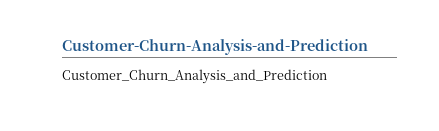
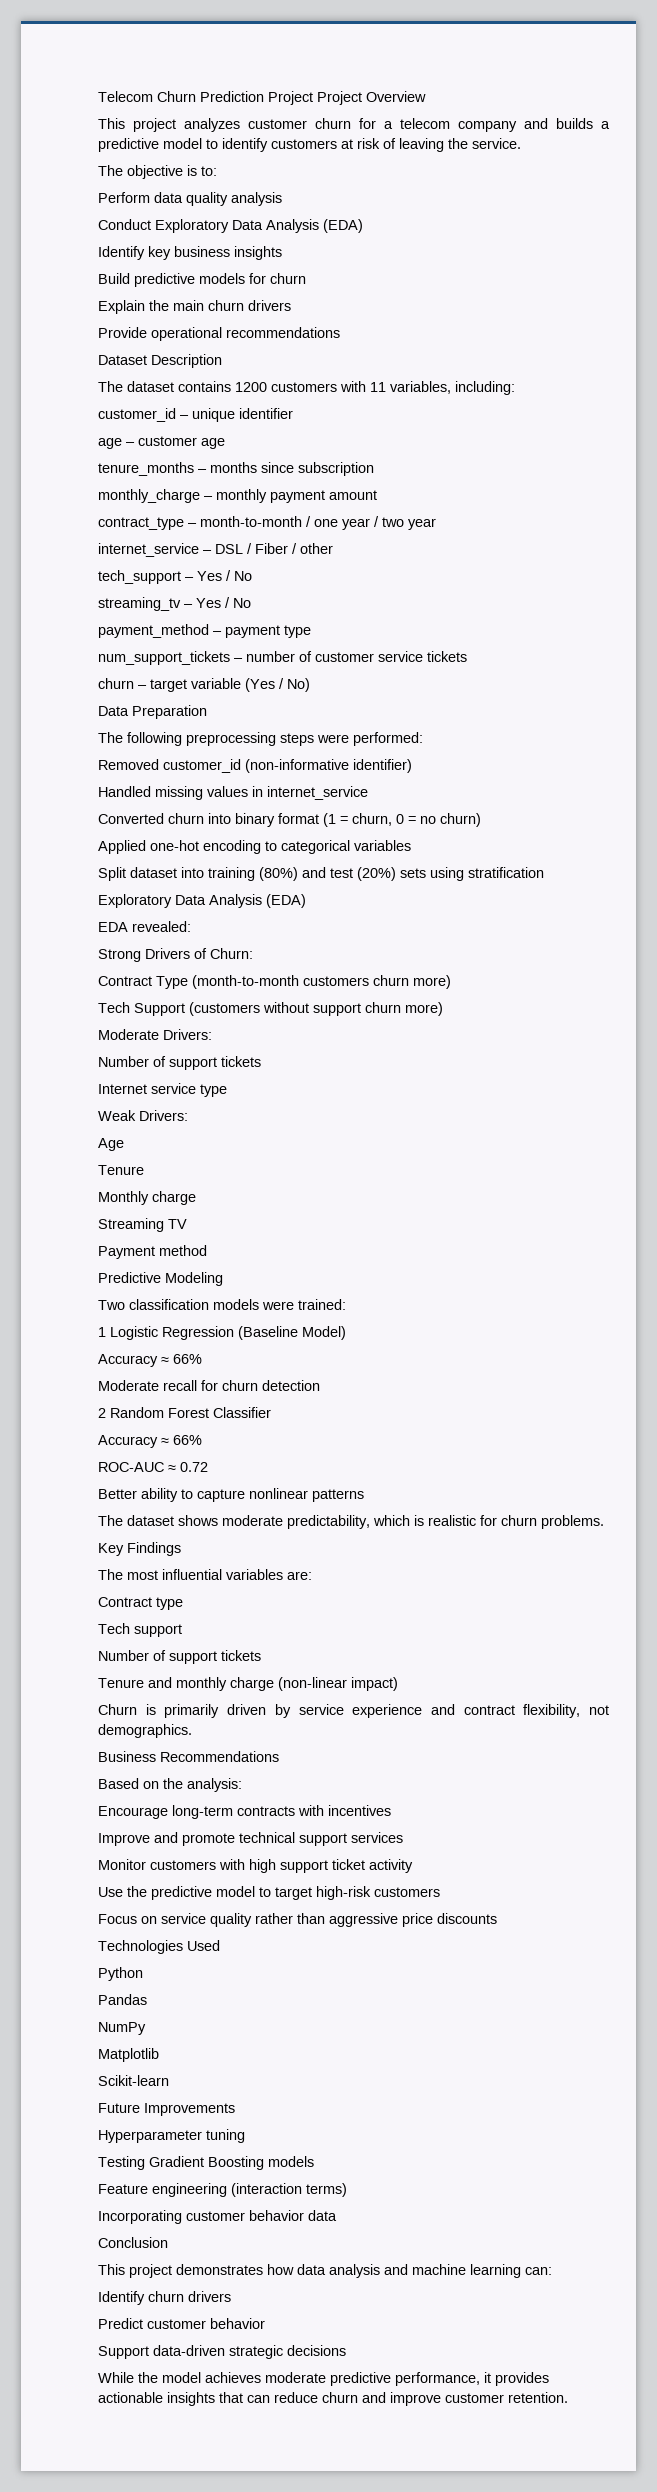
[62,39,368,55] [62,69,327,84] Customer-Churn-Analysis-and-Prediction // Customer_Churn_Analysis_and_Prediction -> [98,91,426,105] [98,118,610,132] [98,138,521,152] [98,165,217,179] [98,192,282,206] [98,219,363,233] [98,246,282,260] [98,273,306,287] [98,300,291,314] [98,327,340,341] [98,354,222,368] [98,381,515,395] [98,408,293,422] [98,436,225,449] [98,462,374,476] [98,489,377,503] [98,516,436,530] [98,543,333,557] [98,570,252,584] [98,597,251,611] [98,624,311,638] [98,651,467,665] [98,678,310,692] [98,705,207,719] [98,732,423,746] [98,759,412,773] [98,786,368,800] [98,813,481,827] [98,840,411,854] [98,867,544,881] [98,894,306,908] [98,921,191,932] [98,948,253,962] [98,975,451,989] [98,1002,443,1016] [98,1029,212,1040] [98,1056,261,1070] [98,1083,227,1097] [98,1110,188,1121] [98,1138,124,1151] [98,1165,144,1175] [98,1191,196,1205] [98,1218,187,1232] [98,1245,207,1259] [98,1272,223,1286] [98,1299,346,1310] [98,1326,346,1340] [98,1354,202,1367] [98,1380,320,1391] [98,1407,271,1418] [98,1435,202,1448] [98,1462,208,1472] [98,1488,364,1502] [98,1515,604,1529] [98,1542,181,1556] [98,1569,312,1580] [98,1597,183,1610] [98,1623,182,1637] [98,1650,261,1664] [98,1677,398,1691] [98,1704,609,1718] [98,1724,192,1738] [98,1751,279,1762] [98,1778,242,1792] [98,1805,391,1819] [98,1832,403,1846] [98,1859,413,1873] [98,1886,440,1900] [98,1913,497,1927] [98,1940,220,1954] [98,1967,143,1981] [98,1994,147,2005] [98,2022,146,2035] [98,2048,159,2062] [98,2075,169,2086] [98,2103,235,2116] [98,2129,245,2143] [98,2156,314,2170] [98,2183,347,2197] [98,2210,337,2224] [98,2237,168,2248] [98,2264,552,2278] [98,2291,231,2305] [98,2318,265,2329] [98,2345,346,2359] [98,2372,549,2386] [98,2392,568,2406] Telecom Churn Prediction Project Project Overview // This project analyzes customer churn for a telecom company and builds a predictive model to identify customers at risk of leaving the service. // The objective is to: // Perform data quality analysis // Conduct Exploratory Data Analysis (EDA) // Identify key business insights // Build predictive models for churn // Explain the main churn drivers // Provide operational recommendations // Dataset Description // The dataset contains 1200 customers with 11 variables, including: // customer_id – unique identifier // age – customer age // tenure_months – months since subscription // monthly_charge – monthly payment amount // contract_type – month-to-month / one year / two year // internet_service – DSL / Fiber / other // tech_support – Yes / No // streaming_tv – Yes / No // payment_method – payment type // num_support_tickets – number of customer service tickets // churn – target variable (Yes / No) // Data Preparation // The following preprocessing steps were performed: // Removed customer_id (non-informative identifier) // Handled missing values in internet_service // Converted churn into binary format (1 = churn, 0 = no churn) // Applied one-hot encoding to categorical variables // Split dataset into training (80%) and test (20%) sets using stratification // Exploratory Data Analysis (EDA) // EDA revealed: // Strong Drivers of Churn: // Contract Type (month-to-month customers churn more) // Tech Support (customers without support churn more) // Moderate Drivers: // Number of support tickets // Internet service type // Weak Drivers: // Age // Tenure // Monthly charge // Streaming TV // Payment method // Predictive Modeling // Two classification models were trained: // 1 Logistic Regression (Baseline Model) // Accuracy ≈ 66% // Moderate recall for churn detection // 2 Random Forest Classifier // Accuracy ≈ 66% // ROC-AUC ≈ 0.72 // Better ability to capture nonlinear patterns // The dataset shows moderate predictability, which is realistic for churn problems. // Key Findings // The most influential variables are: // Contract type // Tech support // Number of support tickets // Tenure and monthly charge (non-linear impact) // Churn is primarily driven by service experience and contract flexibility, not demographics. // Business Recommendations // Based on the analysis: // Encourage long-term contracts with incentives // Improve and promote technical support services // Monitor customers with high support ticket activity // Use the predictive model to target high-risk customers // Focus on service quality rather than aggressive price discounts // Technologies Used // Python // Pandas // NumPy // Matplotlib // Scikit-learn // Future Improvements // Hyperparameter tuning // Testing Gradient Boosting models // Feature engineering (interaction terms) // Incorporating customer behavior data // Conclusion // This project demonstrates how data analysis and machine learning can: // Identify churn drivers // Predict customer behavior // Support data-driven strategic decisions // While the model achieves moderate predictive performance, it provides actionable insights that can reduce churn and improve customer retention.

